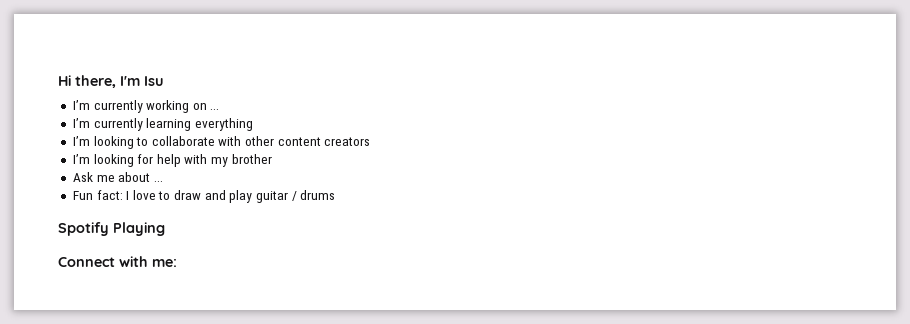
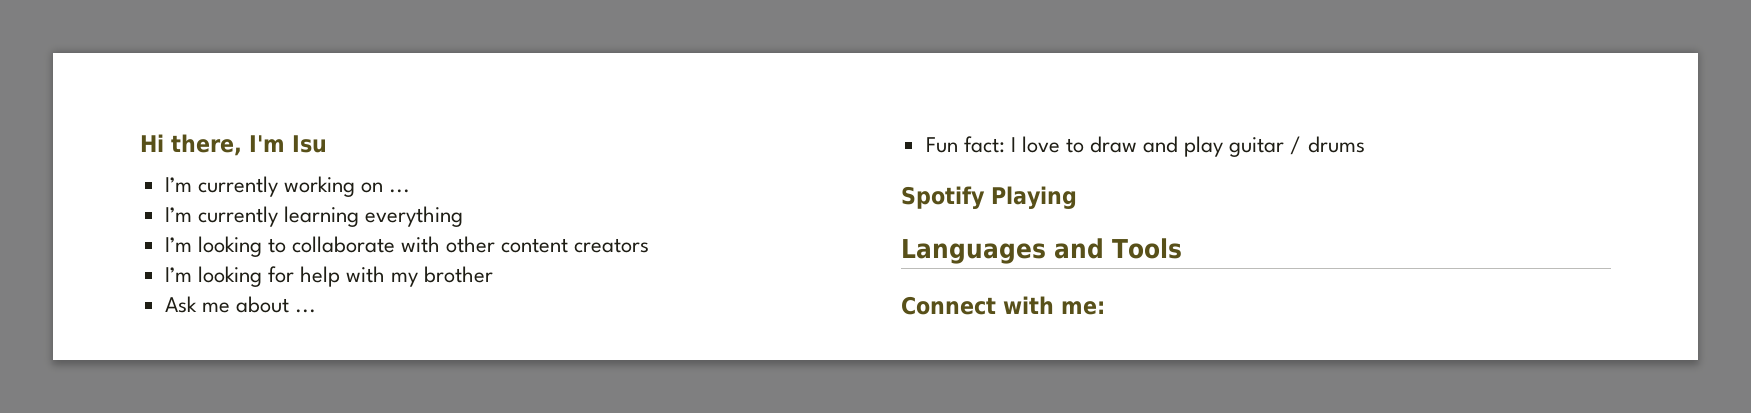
(165, 229) none -> [901,238,1182,264] // Languages and Tools

